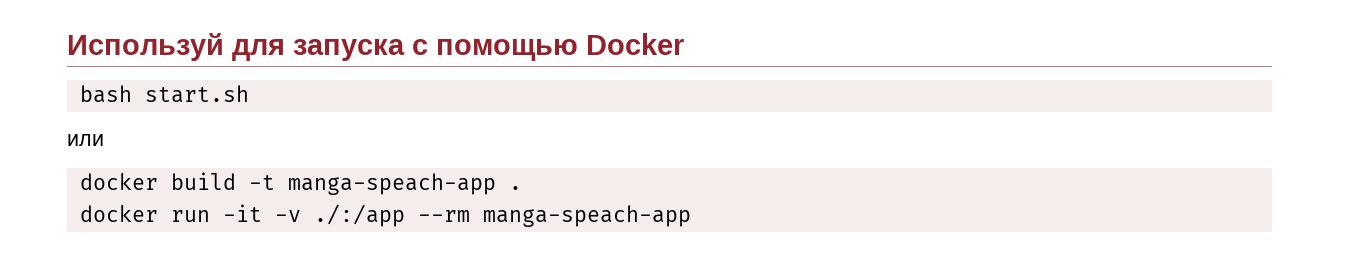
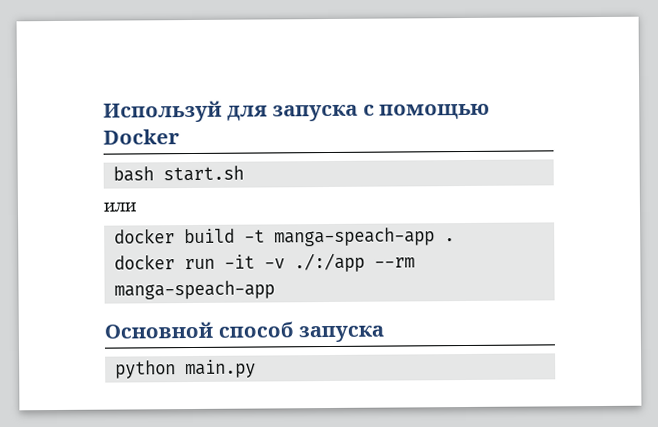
(691, 216) none -> [104,321,385,343] [114,359,256,379] // Основной способ запуска // python main.py

